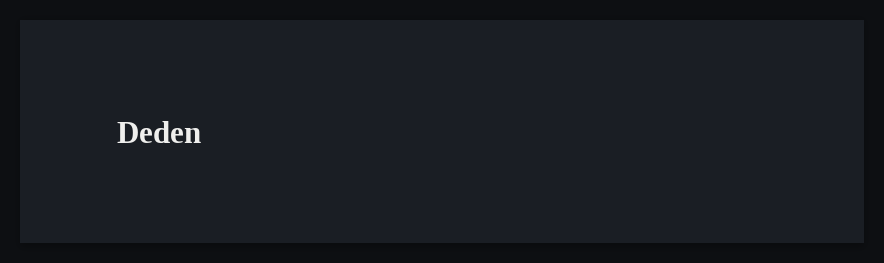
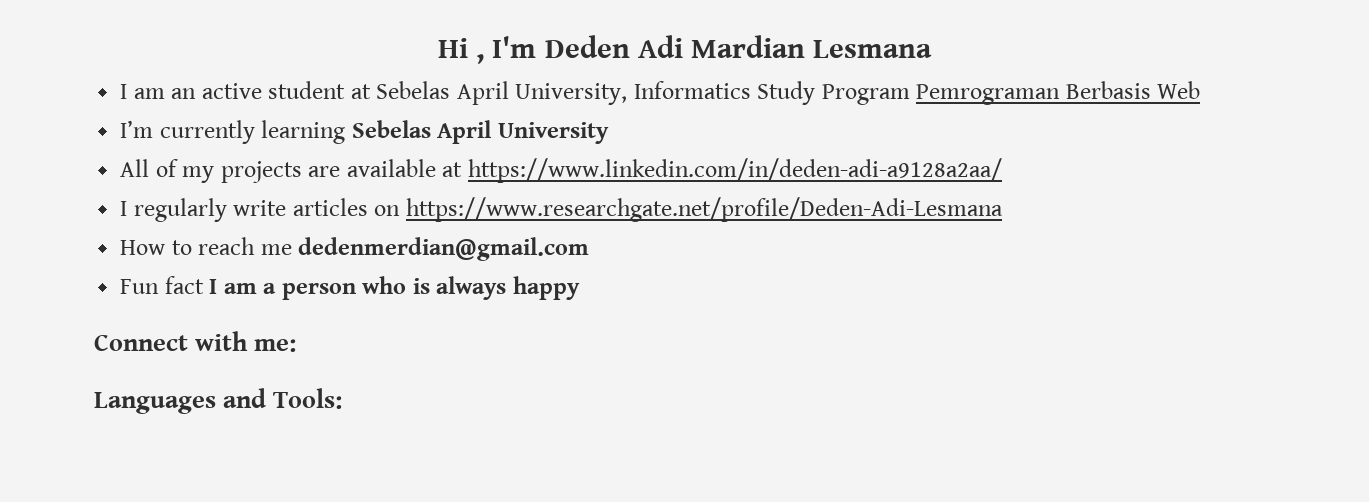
[117,121,201,143] Deden -> [438,35,932,64] [120,81,1201,105] [120,120,609,144] [120,158,1002,183] [120,197,1003,222] [120,237,590,261] [120,276,580,300] [94,331,297,352] [94,388,343,414] Hi , I'm Deden Adi Mardian Lesmana // I am an active student at Sebelas April University, Informatics Study Program Pemrograman Berbasis Web // I’m currently learning Sebelas April University // All of my projects are available at https://www.linkedin.com/in/deden-adi-a9128a2aa/ // I regularly write articles on https://www.researchgate.net/profile/Deden-Adi-Lesmana // How to reach me dedenmerdian@gmail.com // Fun fact I am a person who is always happy // Connect with me: // Languages and Tools:

